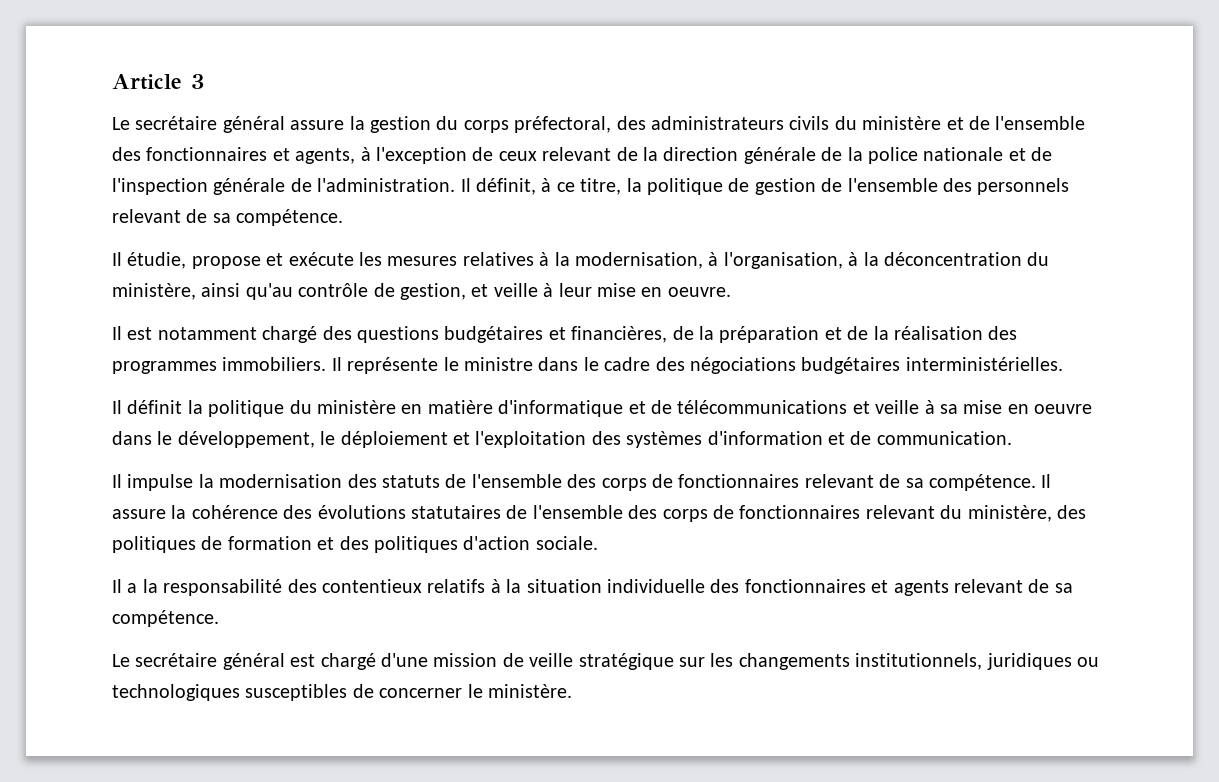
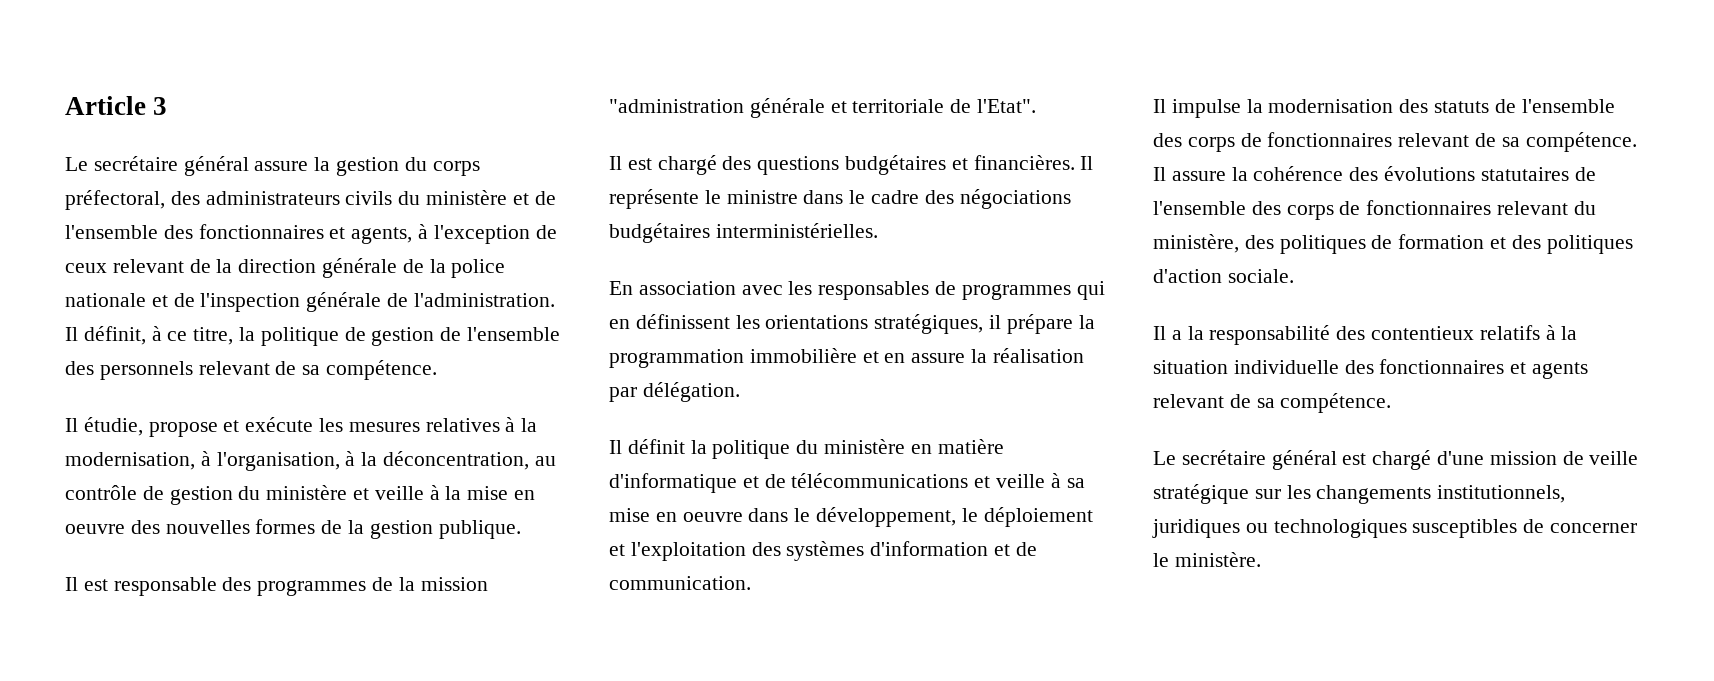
[883,252,1050,266] [112,283,731,300] [112,326,257,340] déconcentration du ministère, ainsi qu'au contrôle de gestion, et veille à leur mise en oeuvre. // Il est notamment -> [383,451,556,470] [65,485,536,505] [65,519,521,539] [65,577,488,596] [609,98,1037,118] [609,156,652,170] déconcentration, au contrôle de gestion du ministère et veille à la mise en oeuvre des nouvelles formes de la gestion publique. // Il est responsable des programmes de la mission "administration générale et territoriale de l'Etat". // Il est
[571,326,1018,343] [112,357,327,374] financières, de la préparation et de la réalisation des programmes immobiliers. -> [973,155,1075,170] financières.
(1063, 364) none -> [609,281,1105,300] [609,314,1095,334] [609,348,1084,368] [609,382,740,402] // En association avec les responsables de programmes qui en définissent les orientations stratégiques, il prépare la programmation immobilière et en assure la réalisation par délégation.

